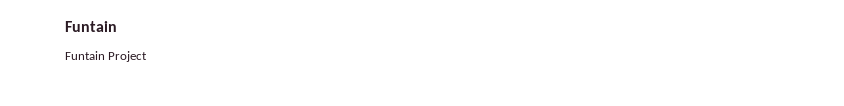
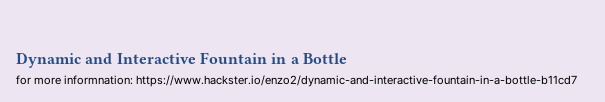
[65,21,117,32] [65,51,148,62] Funtain // Funtain Project -> [16,52,347,68] [16,75,578,87] Dynamic and Interactive Fountain in a Bottle // for more informnation: https://www.hackster.io/enzo2/dynamic-and-interactive-fountain-in-a-bottle-b11cd7

